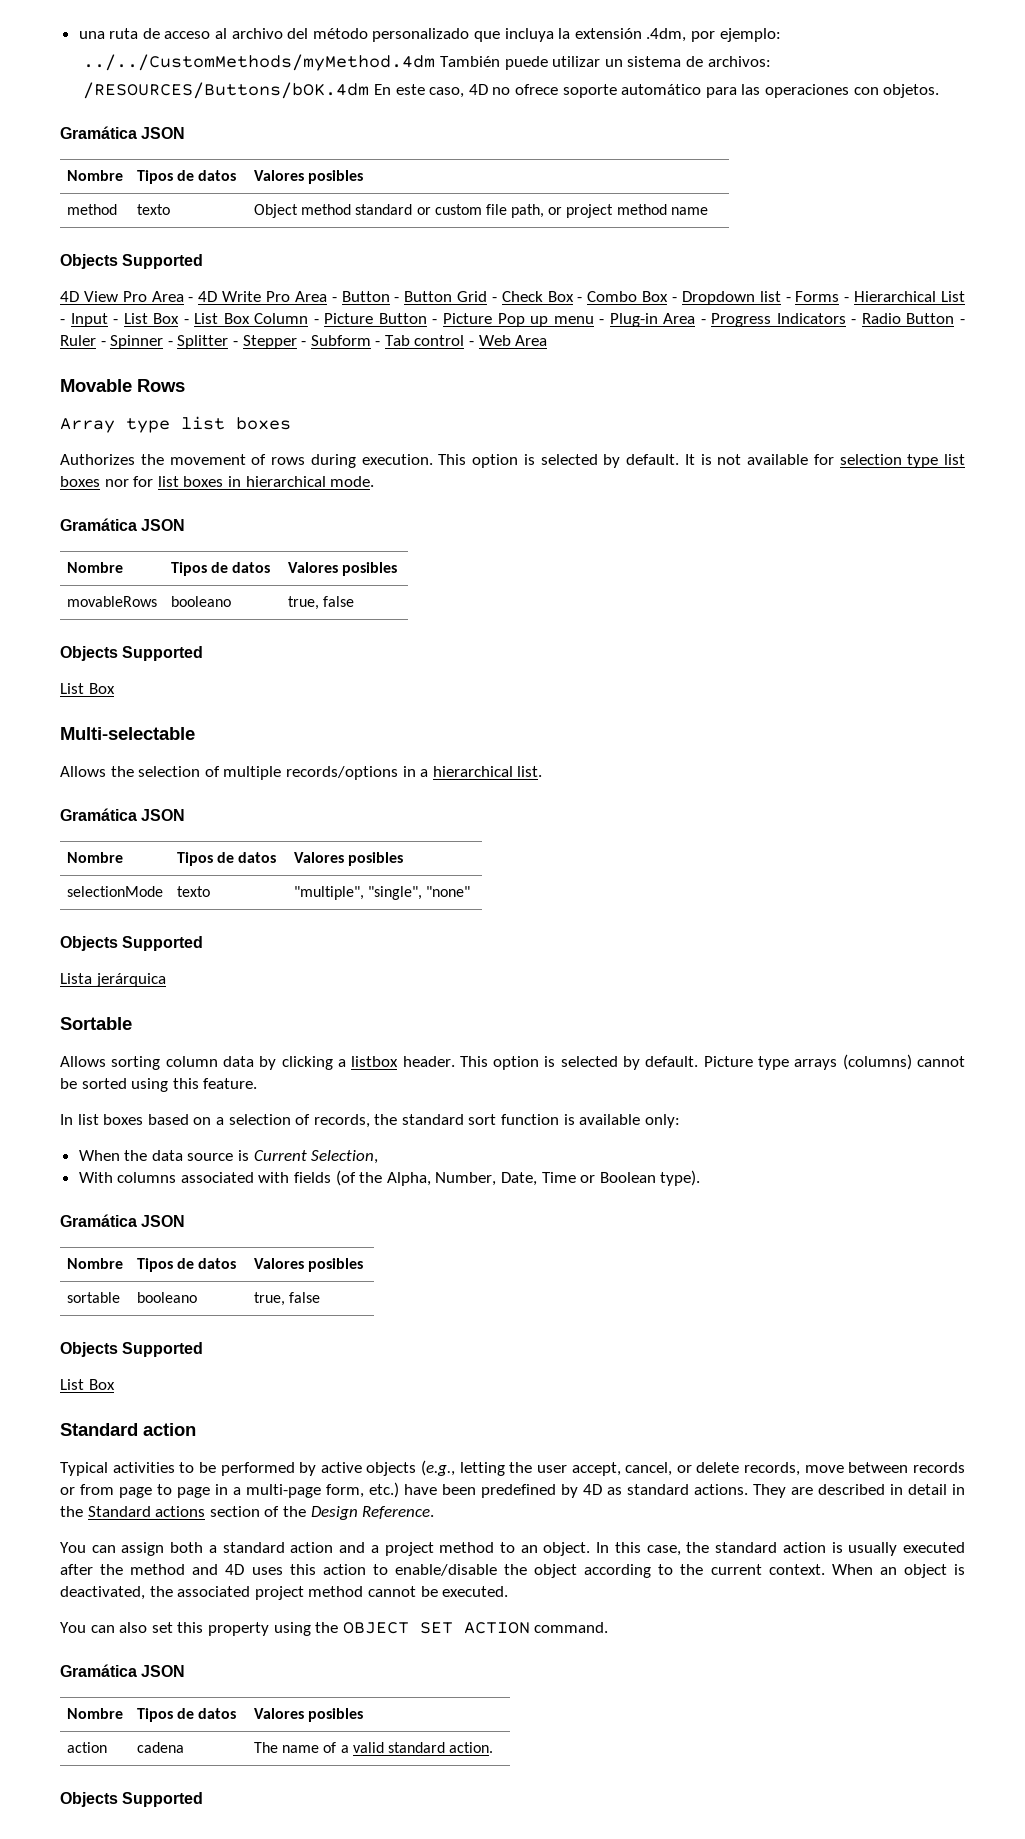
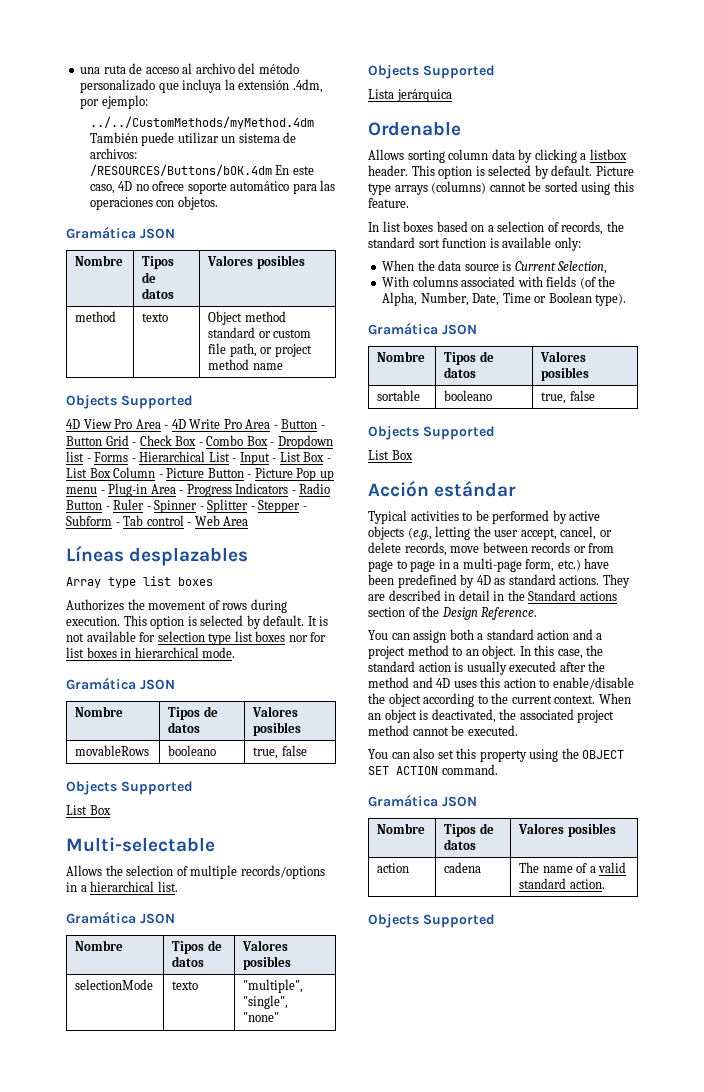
[60,379,185,392] Movable Rows -> [66,546,249,566] Líneas desplazables
[60,1017,132,1030] Sortable -> [368,121,461,136] Ordenable
[60,1423,196,1436] Standard action -> [368,481,517,497] Acción estándar

